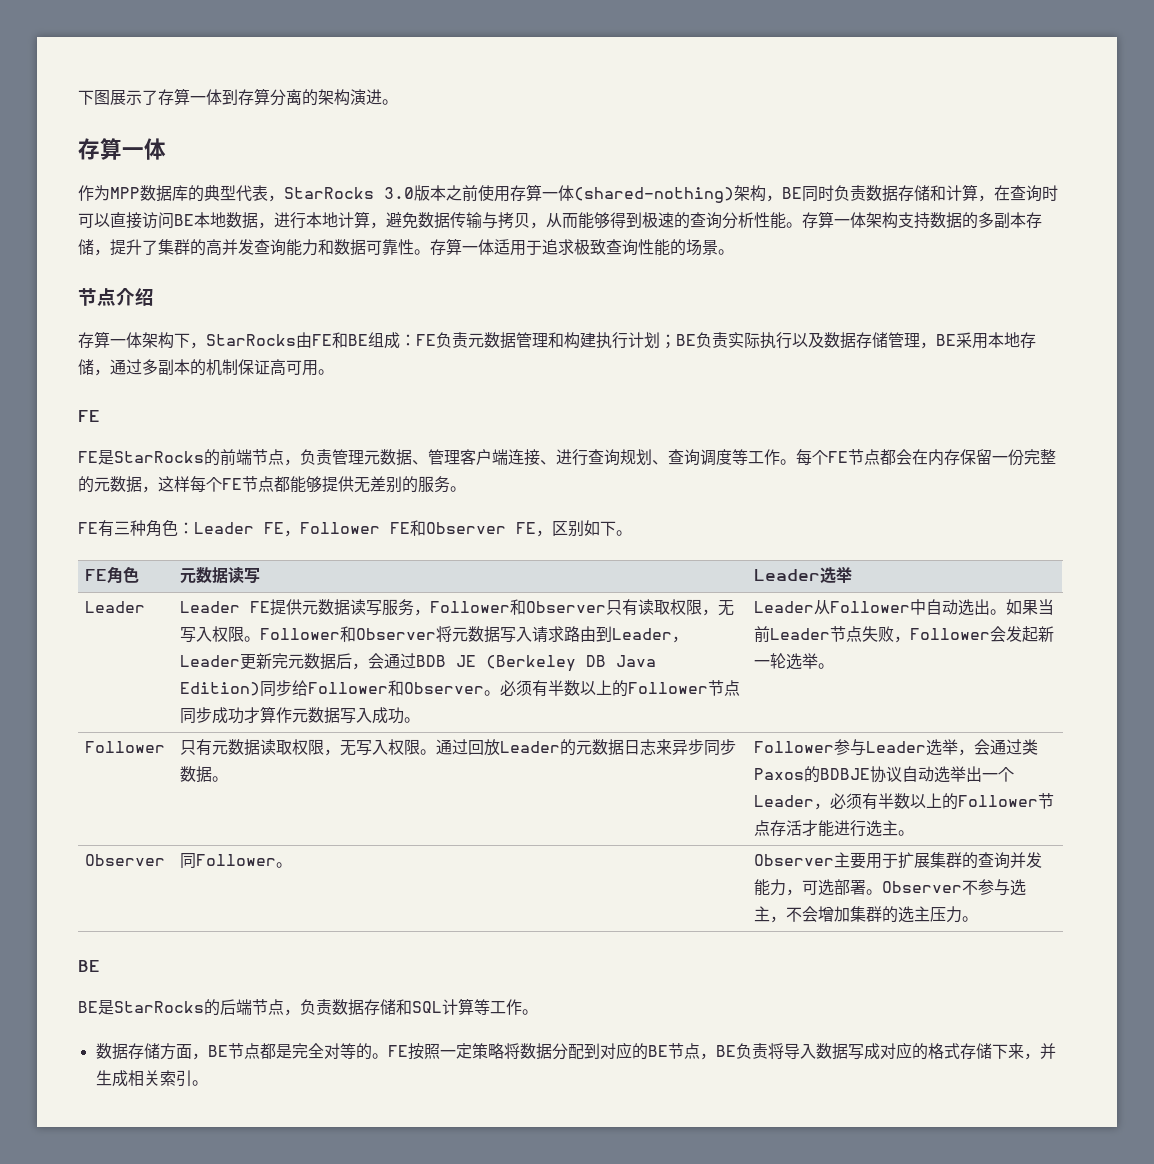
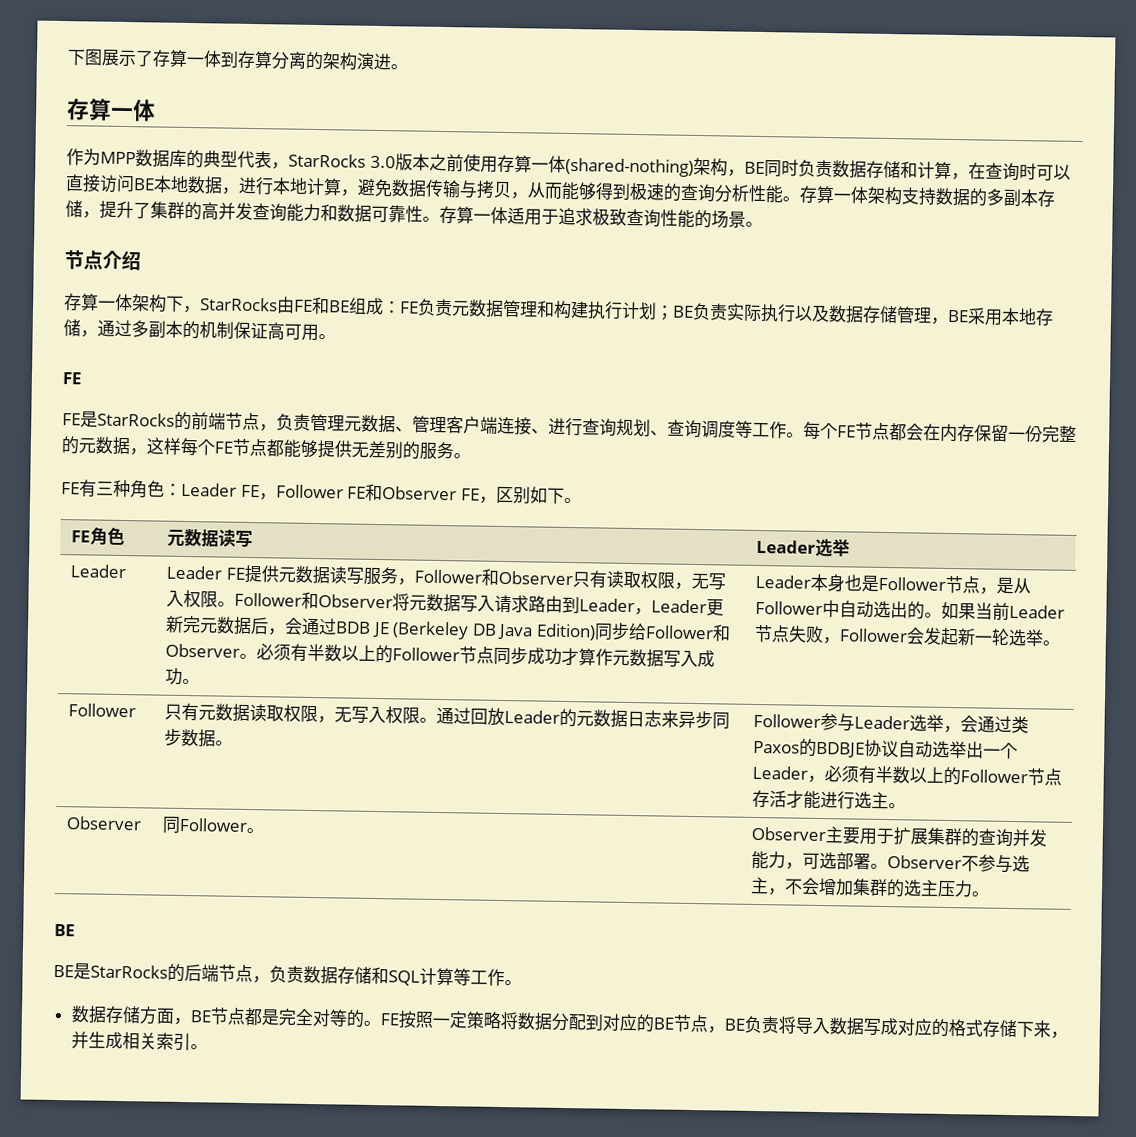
(815, 607) none -> [809,573,1014,595] 本身也是Follower节点，是
(991, 607) none -> [906,601,925,620] 的

